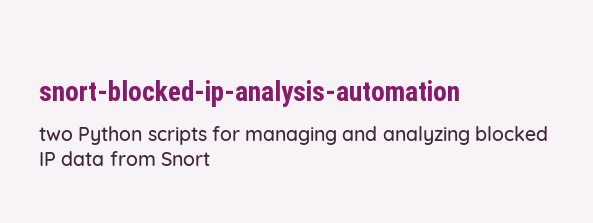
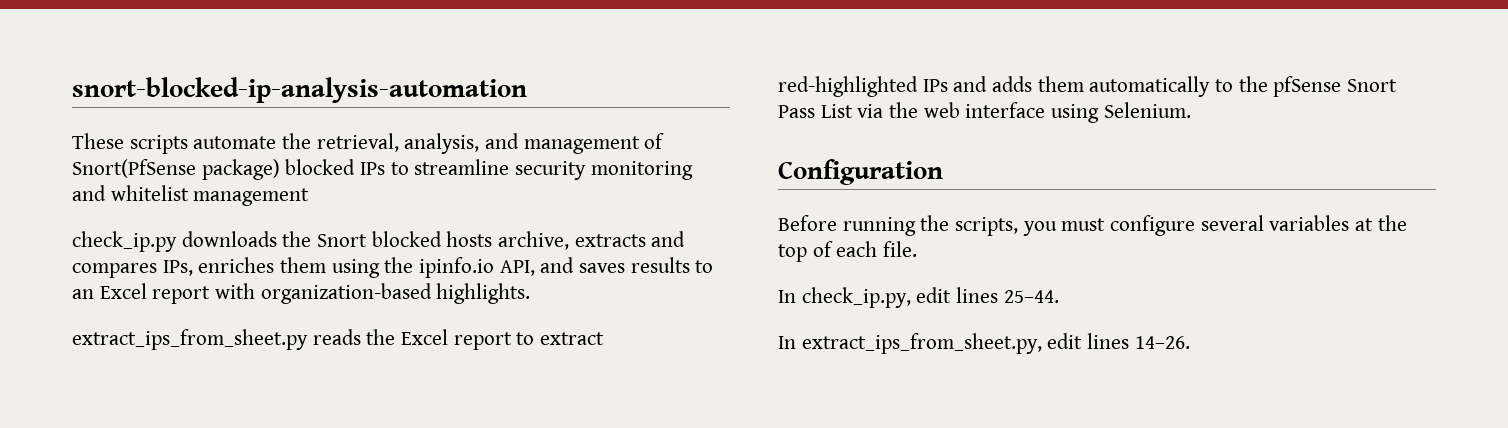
[39,126,548,145] [39,151,210,166] two Python scripts for managing and analyzing blocked IP data from Snort -> [72,133,665,154] [72,159,693,180] [72,185,310,206] [72,231,686,252] [72,257,714,278] [72,283,531,304] [72,329,605,350] [778,76,1398,97] [778,102,1191,123] [778,159,943,185] [778,215,1407,236] [778,241,918,262] [778,287,1059,308] [778,333,1190,354] These scripts automate the retrieval, analysis, and management of Snort(PfSense package) blocked IPs to streamline security monitoring and whitelist management // check_ip.py downloads the Snort blocked hosts archive, extracts and compares IPs, enriches them using the ipinfo.io API, and saves results to an Excel report with organization-based highlights. // extract_ips_from_sheet.py reads the Excel report to extract red-highlighted IPs and adds them automatically to the pfSense Snort Pass List via the web interface using Selenium. // Configuration // Before running the scripts, you must configure several variables at the top of each file. // In check_ip.py, edit lines 25–44. // In extract_ips_from_sheet.py, edit lines 14–26.

